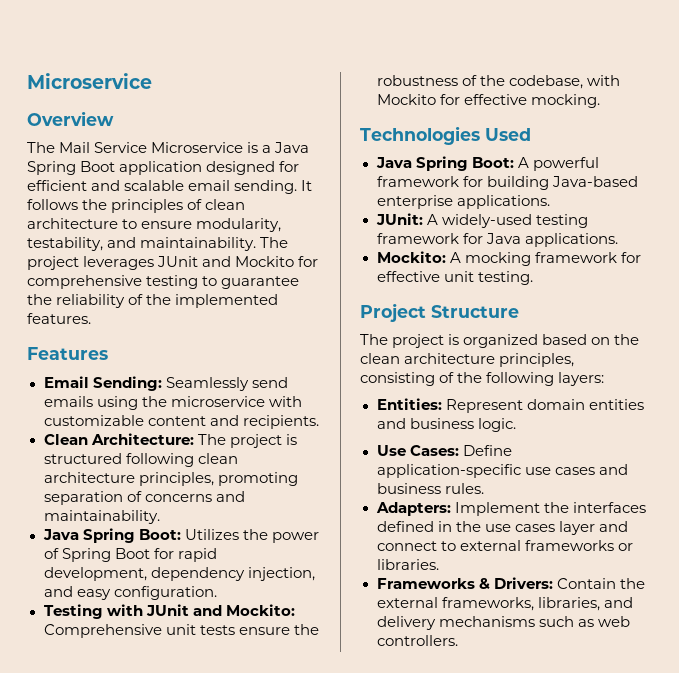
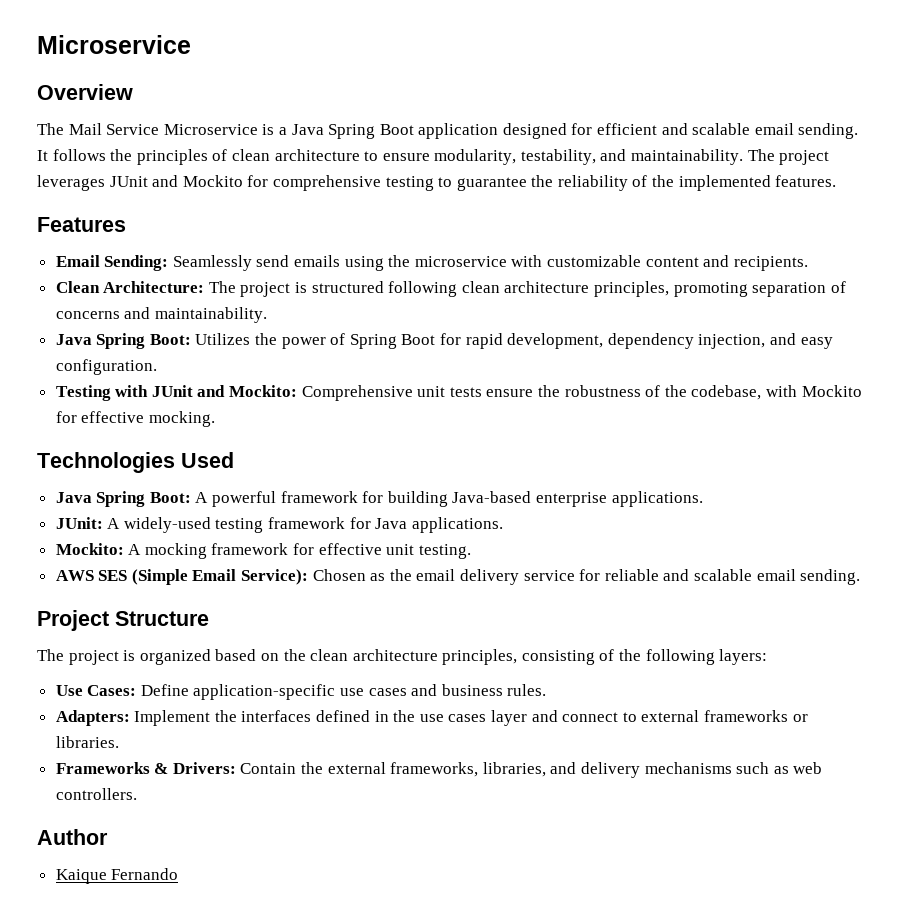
(533, 278) none -> [55,569,861,585] // AWS SES (Simple Email Service): Chosen as the email delivery service for reliable and scalable email sending.
[376,398,644,413] [376,418,516,432] // Entities: Represent domain entities and business logic. -> (768, 657) none
(458, 640) none -> [37,829,108,845] [55,868,179,884] // Author // Kaique Fernando

